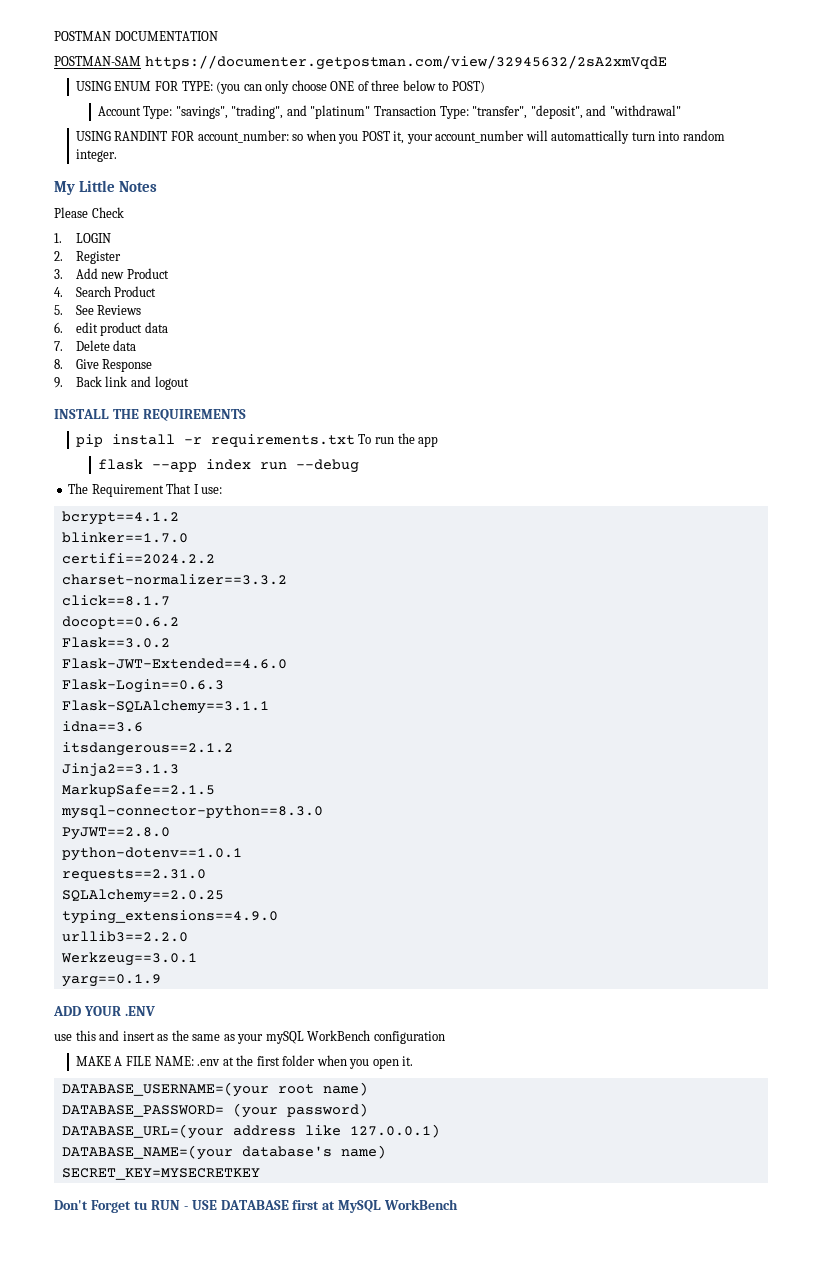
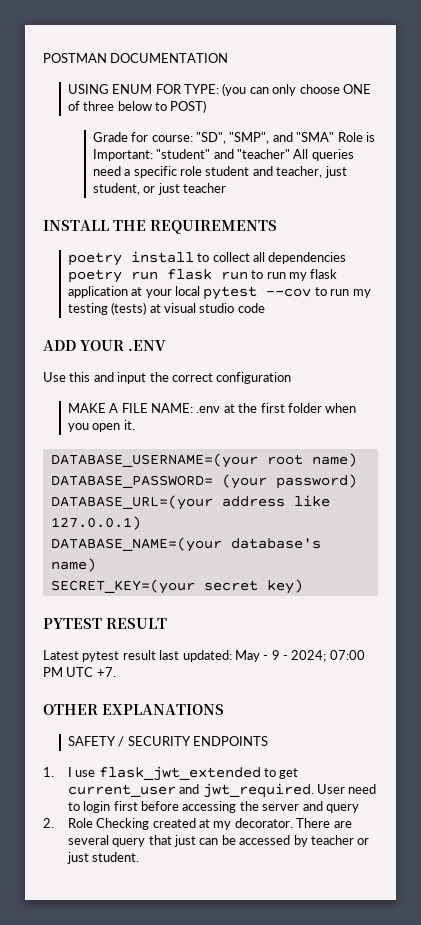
[54,55,667,70] // POSTMAN-SAM https://documenter.getpostman.com/view/32945632/2sA2xmVqdE -> (229, 58) none
[97,105,681,119] [75,130,725,144] [75,149,117,162] [54,180,158,195] [54,207,124,218] [54,233,111,243] [54,251,121,264] [54,268,169,279] [54,286,157,297] [54,305,142,315] [54,322,168,336] [54,340,137,351] [54,359,153,372] [54,376,189,390] [54,409,246,421] [75,433,439,447] [97,459,359,473] [68,483,223,497] [61,511,179,525] [61,532,188,543] [61,553,215,564] [61,574,287,585] [61,595,170,606] [61,616,179,629] [61,637,170,648] [61,658,287,669] [61,679,224,693] [61,700,269,714] [61,721,143,732] [61,742,233,756] [61,763,179,777] [61,784,215,797] [60,805,323,819] [61,827,170,840] [61,847,242,861] [61,869,206,881] [61,889,224,903] [61,910,278,924] [61,931,188,942] [60,952,197,966] [61,974,161,987] Account Type: "savings", "trading", and "platinum" Transaction Type: "transfer", "deposit", and "withdrawal" // USING RANDINT FOR account_number: so when you POST it, your account_number will automattically turn into random integer. // My Little Notes // Please Check // 1. LOGIN // 2. Register // 3. Add new Product // 4. Search Product // 5. See Reviews // 6. edit product data // 7. Delete data // 8. Give Response // 9. Back link and logout // INSTALL THE REQUIREMENTS // pip install -r requirements.txt To run the app // flask --app index run --debug // The Requirement That I use: // bcrypt==4.1.2 // blinker==1.7.0 // certifi==2024.2.2 // charset-normalizer==3.3.2 // click==8.1.7 // docopt==0.6.2 // Flask==3.0.2 // Flask-JWT-Extended==4.6.0 // Flask-Login==0.6.3 // Flask-SQLAlchemy==3.1.1 // idna==3.6 // itsdangerous==2.1.2 // Jinja2==3.1.3 // MarkupSafe==2.1.5 // mysql-connector-python==8.3.0 // PyJWT==2.8.0 // python-dotenv==1.0.1 // requests==2.31.0 // SQLAlchemy==2.0.25 // typing_extensions==4.9.0 // urllib3==2.2.0 // Werkzeug==3.0.1 // yarg==0.1.9 -> [92,132,375,144] [92,149,354,161] [92,166,347,178] [92,183,227,195] [43,220,277,234] [67,251,347,266] [67,269,338,283] [67,286,371,300] [67,302,265,315] Grade for course: "SD", "SMP", and "SMA" Role is Important: "student" and "teacher" All queries need a specific role student and teacher, just student, or just teacher // INSTALL THE REQUIREMENTS // poetry install to collect all dependencies poetry run flask run to run my flask application at your local pytest --cov to run my testing (tests) at visual studio code
[54,1034,72,1041] use -> [43,372,66,382] Use
[122,1030,371,1044] insert as the same as your mySQL WorkBench -> [117,372,213,384] input the correct
[61,1168,260,1180] [54,1199,458,1213] SECRET_KEY=MYSECRETKEY // Don't Forget tu RUN - USE DATABASE first at MySQL WorkBench -> [50,579,303,594] [43,618,167,629] [43,650,365,662] [43,667,116,677] [43,704,224,715] [67,736,269,747] [43,766,299,781] [67,783,377,798] [67,801,359,813] [43,818,352,830] [67,835,370,847] [66,852,140,864] SECRET_KEY=(your secret key) // PYTEST RESULT // Latest pytest result last updated: May - 9 - 2024; 07:00 PM UTC +7. // OTHER EXPLANATIONS // SAFETY / SECURITY ENDPOINTS // 1. I use flask_jwt_extended to get current_user and jwt_required. User need to login first before accessing the server and query // 2. Role Checking created at my decorator. There are several query that just can be accessed by teacher or just student.

